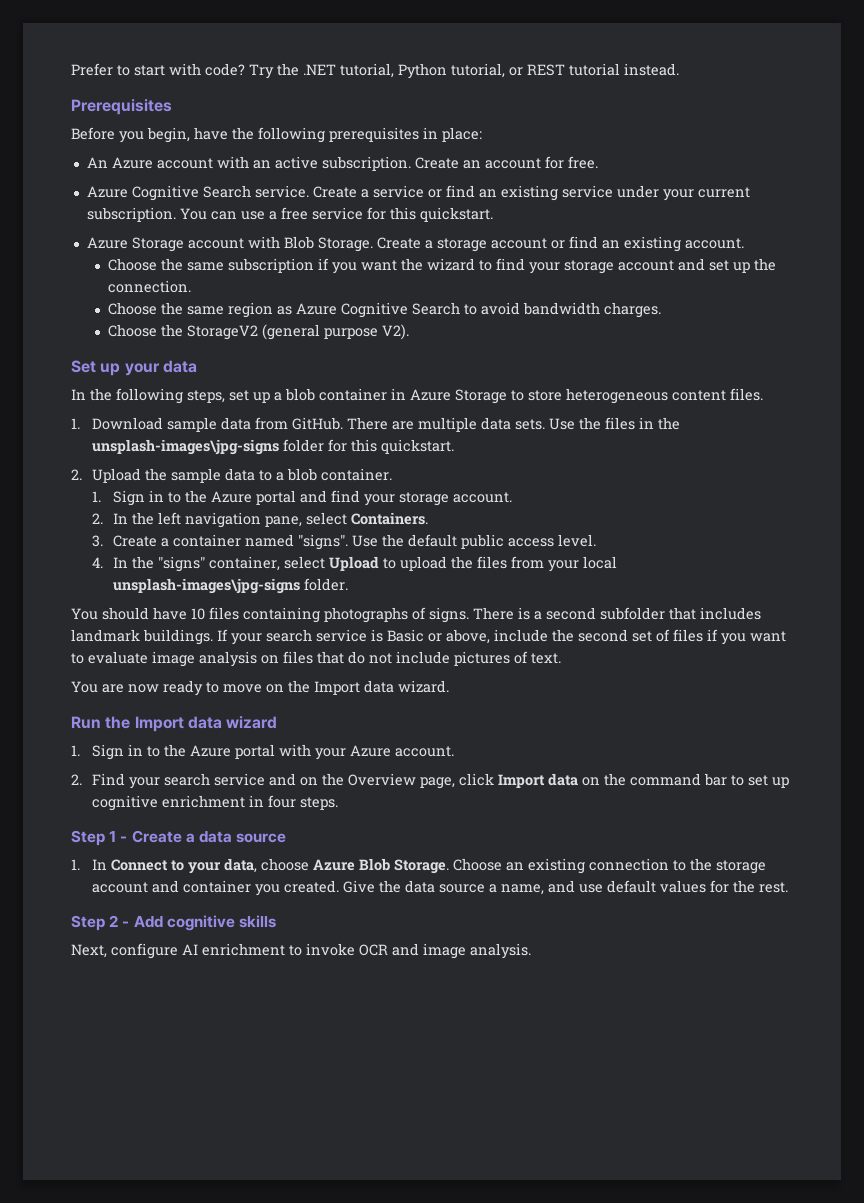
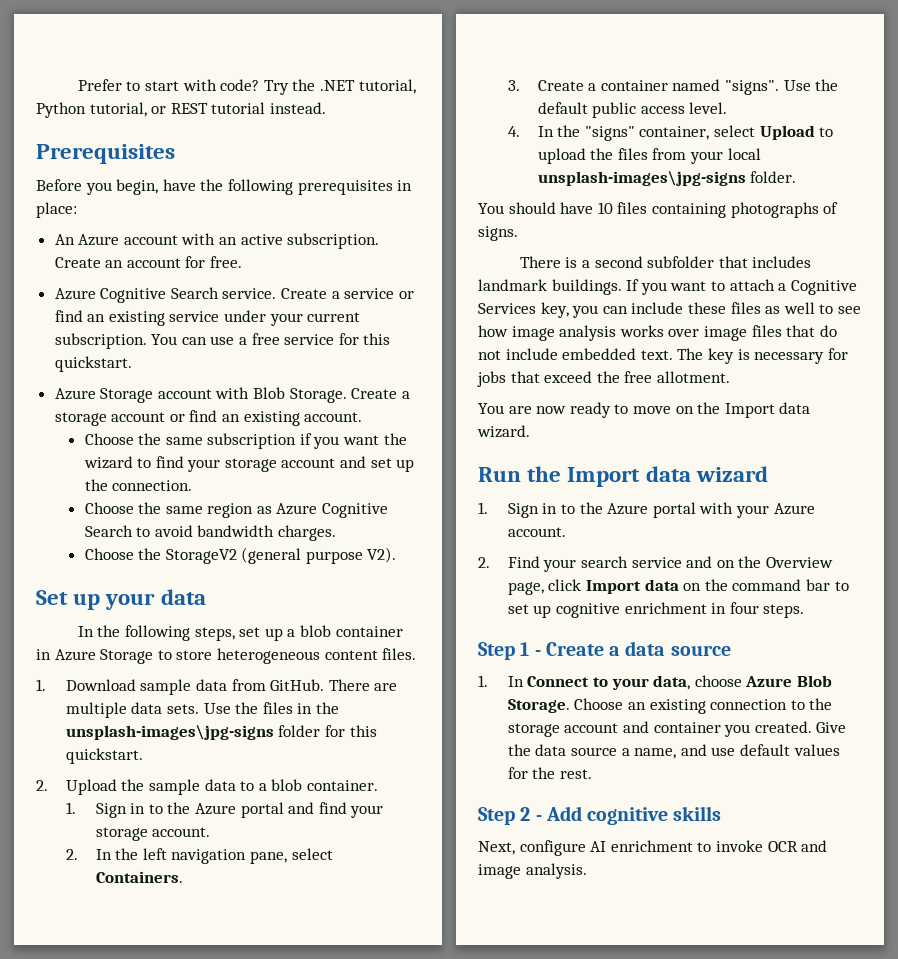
(469, 615) none -> (518, 233) //
[231,629,786,645] [71,651,279,667] your search service is Basic or above, include the second set of files if you want to evaluate image analysis on -> [640,279,857,295] [478,302,861,318] [478,325,747,341] you want to attach a Cognitive Services key, you can include these files as well to see how image analysis works over image
[454,651,528,666] pictures of -> [562,348,637,360] embedded
(561, 658) none -> [677,348,848,364] [477,371,730,387] The key is necessary for jobs that exceed the free allotment.

